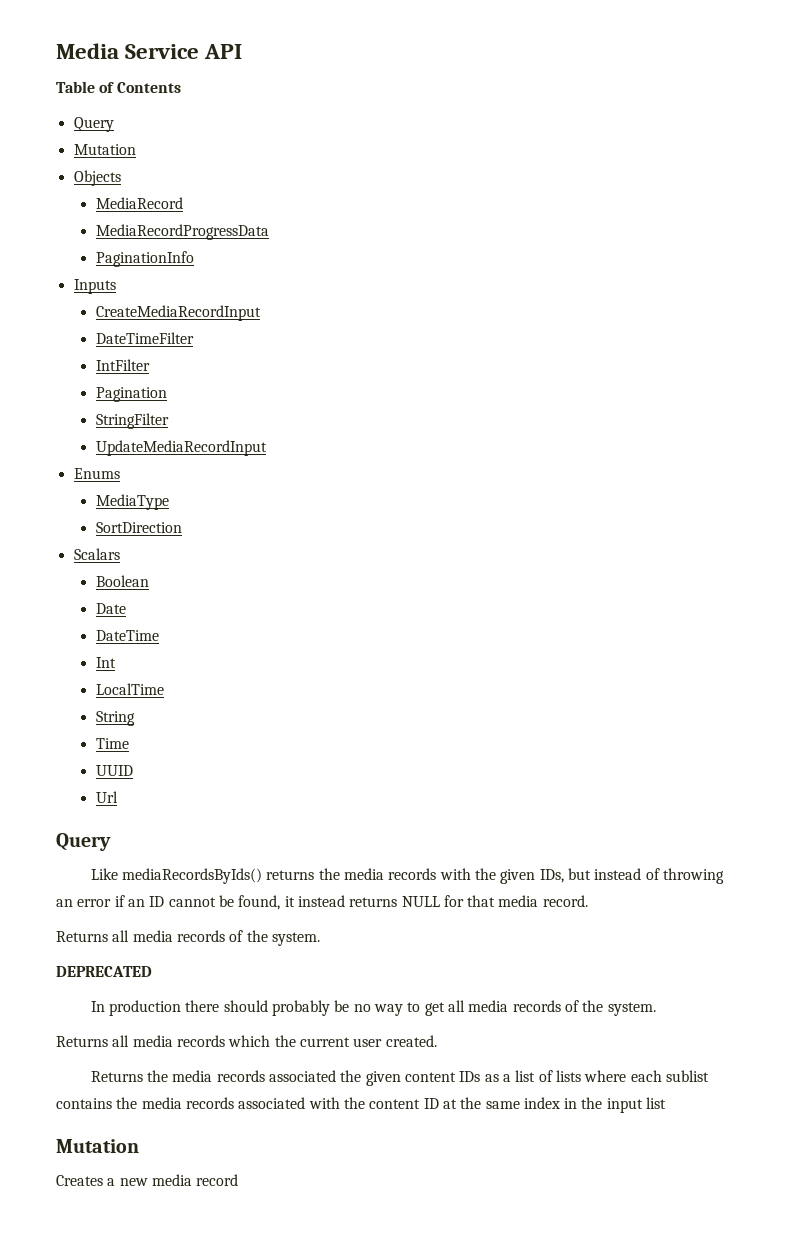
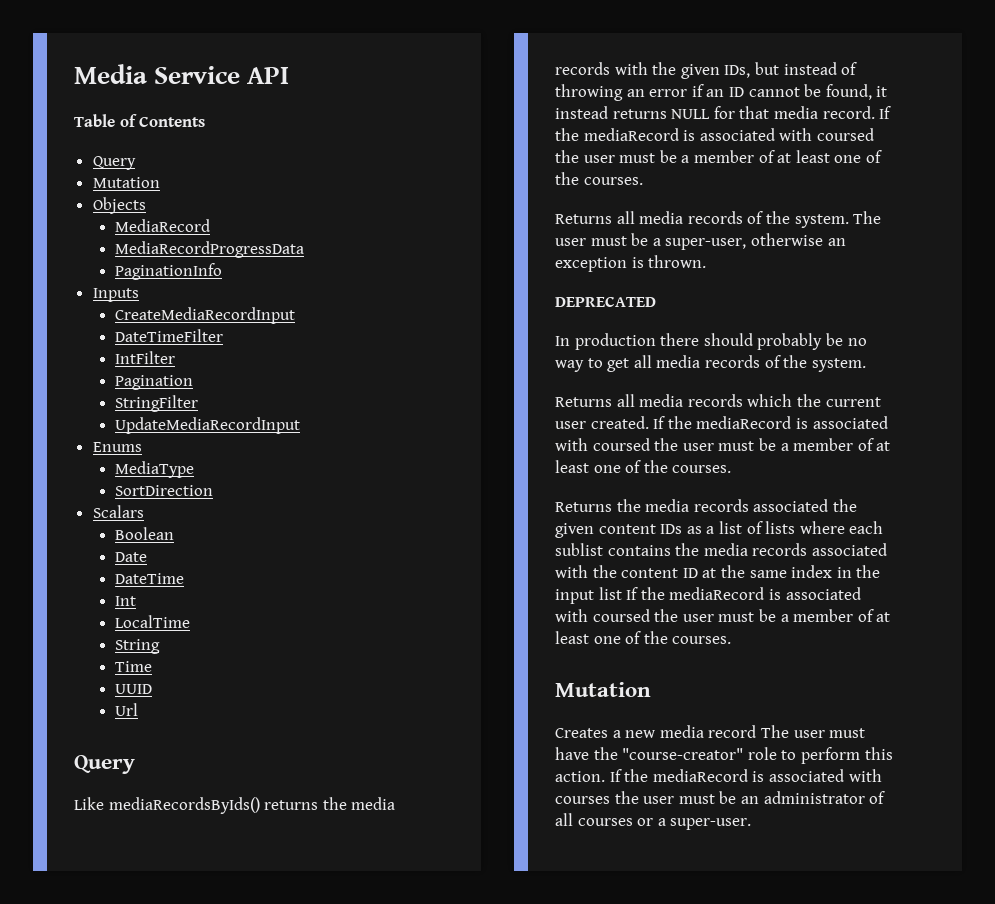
(588, 901) none -> [879,106,892,119] [555,128,874,141] [555,150,882,163] [555,172,643,185] If the mediaRecord is associated with coursed the user must be a member of at least one of the courses.
(320, 939) none -> [853,211,882,224] [555,233,846,250] [555,255,707,272] The user must be a super-user, otherwise an exception is thrown.
(437, 1041) none -> [653,416,888,429] [555,438,891,451] [555,460,732,473] If the mediaRecord is associated with coursed the user must be a member of at least one of the courses.
(667, 1103) none -> [626,587,861,600] [555,609,891,622] [555,631,732,644] If the mediaRecord is associated with coursed the user must be a member of at least one of the courses.
(239, 1180) none -> [760,725,866,738] [555,747,893,764] [555,769,882,782] [555,791,886,804] [555,813,752,830] The user must have the "course-creator" role to perform this action. If the mediaRecord is associated with courses the user must be an administrator of all courses or a super-user.

